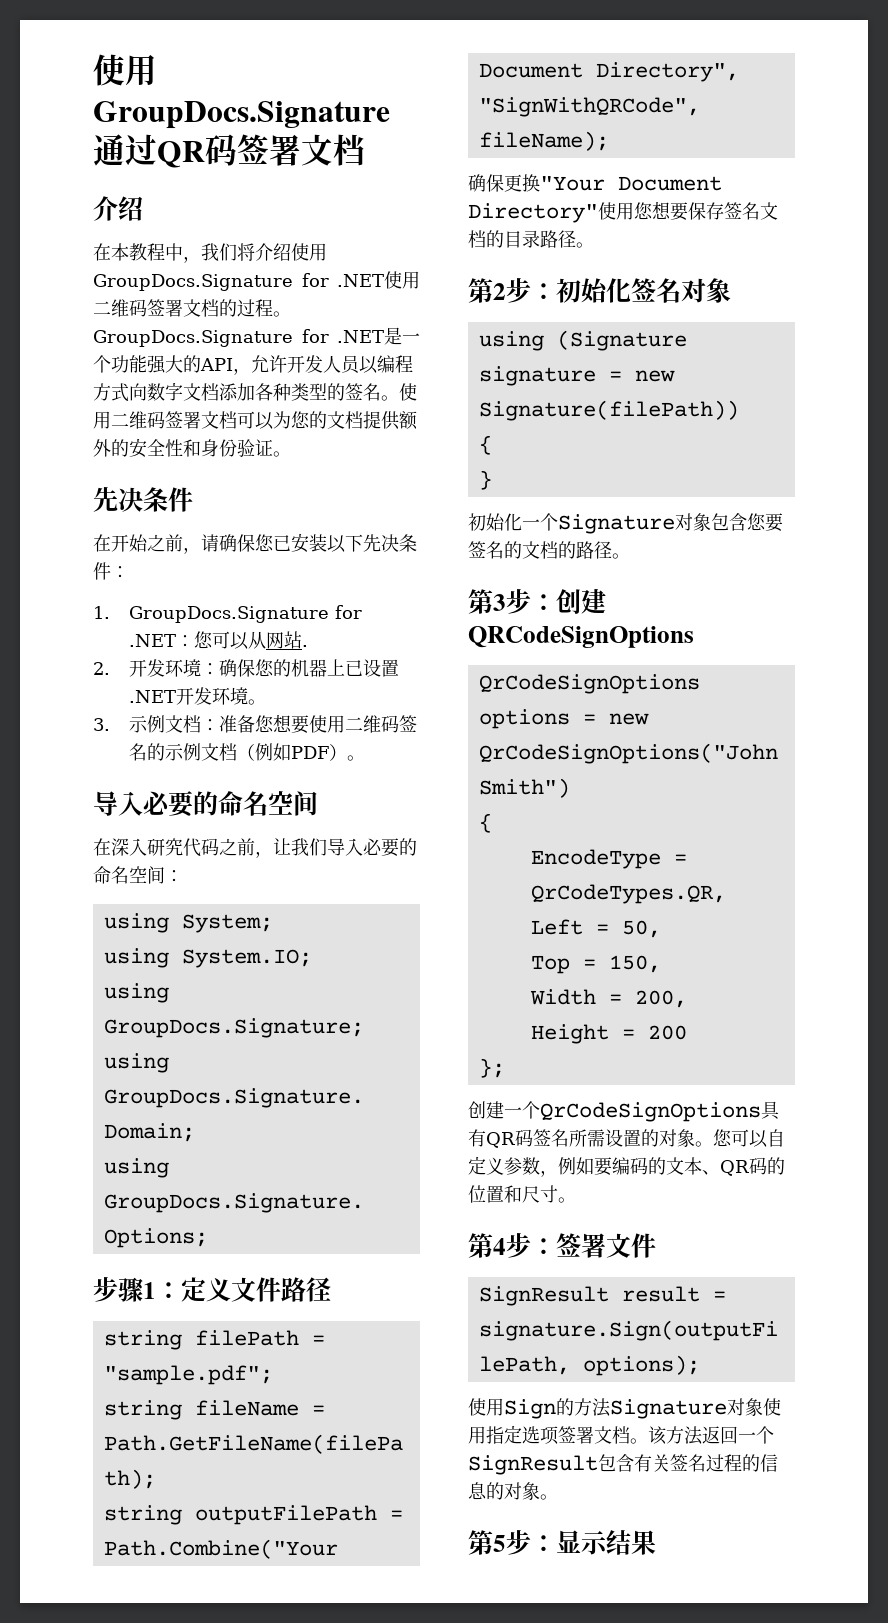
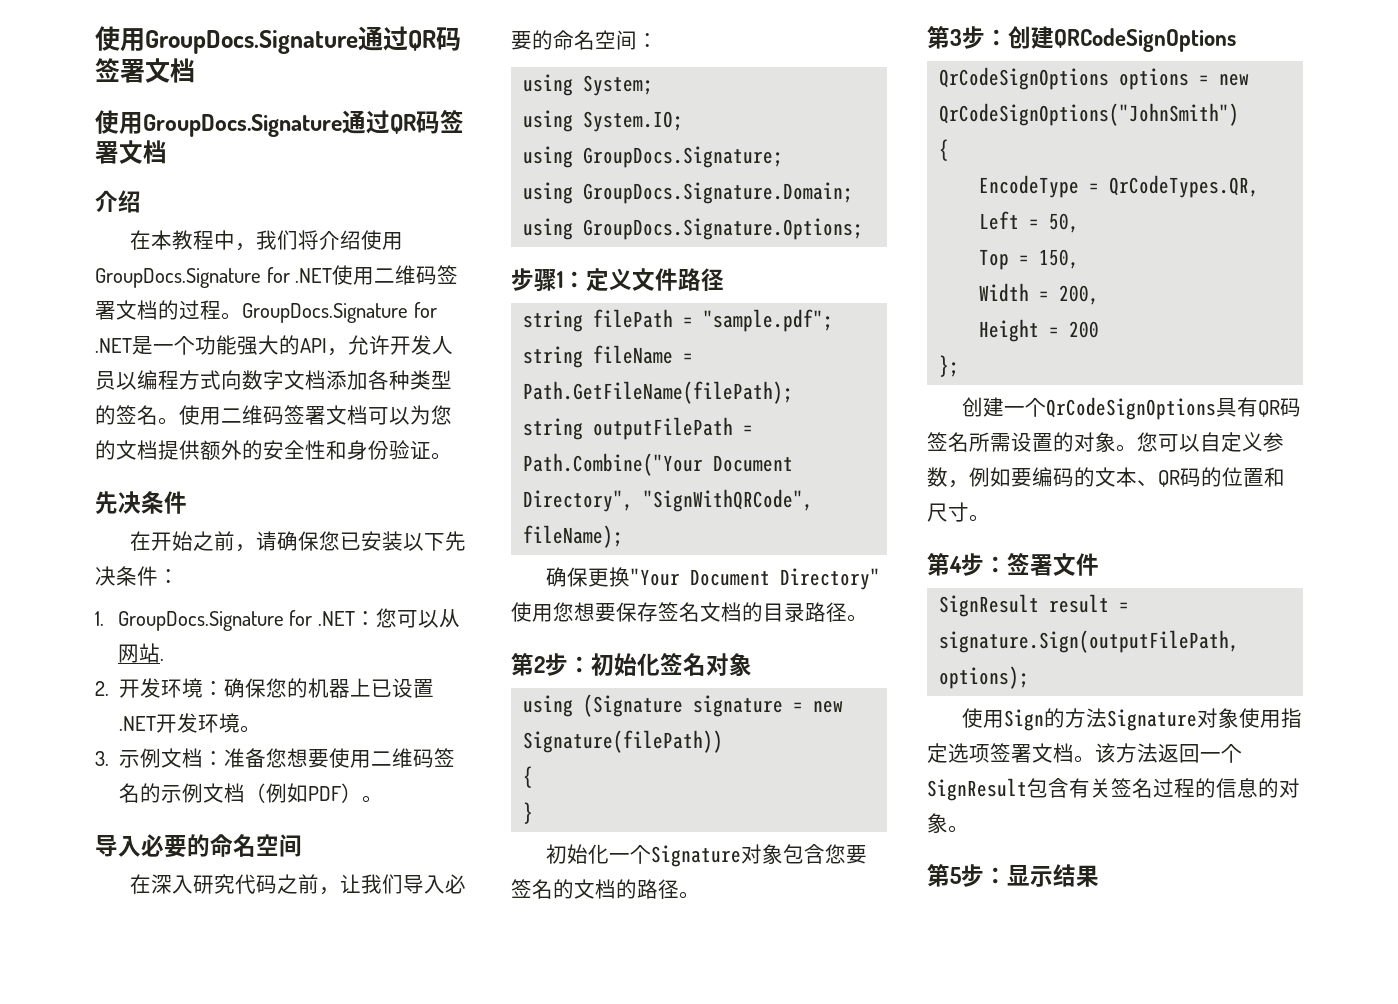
[93,54,157,86] [93,101,390,129] [93,134,365,168] 使用GroupDocs.Signature通过QR码签署文档 -> [95,26,461,54] [95,58,195,83] [95,110,464,137] [95,140,167,164] 使用GroupDocs.Signature通过QR码签署文档 // 使用GroupDocs.Signature通过QR码签署文档

